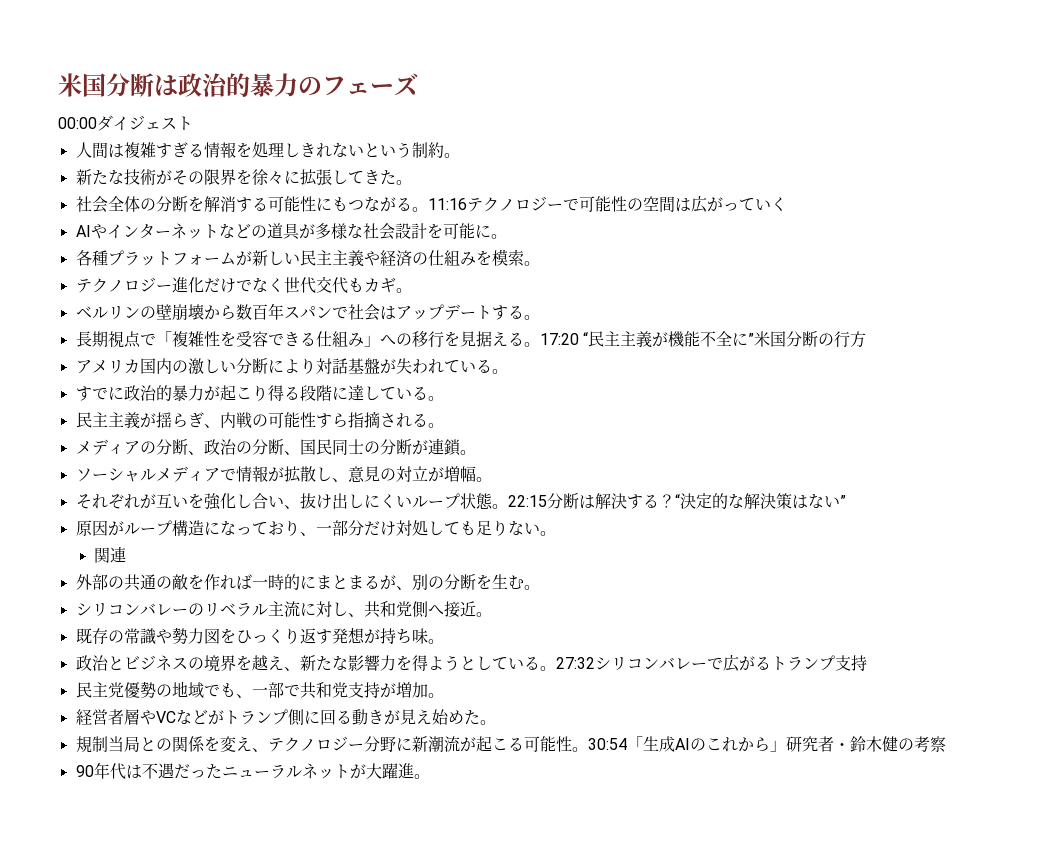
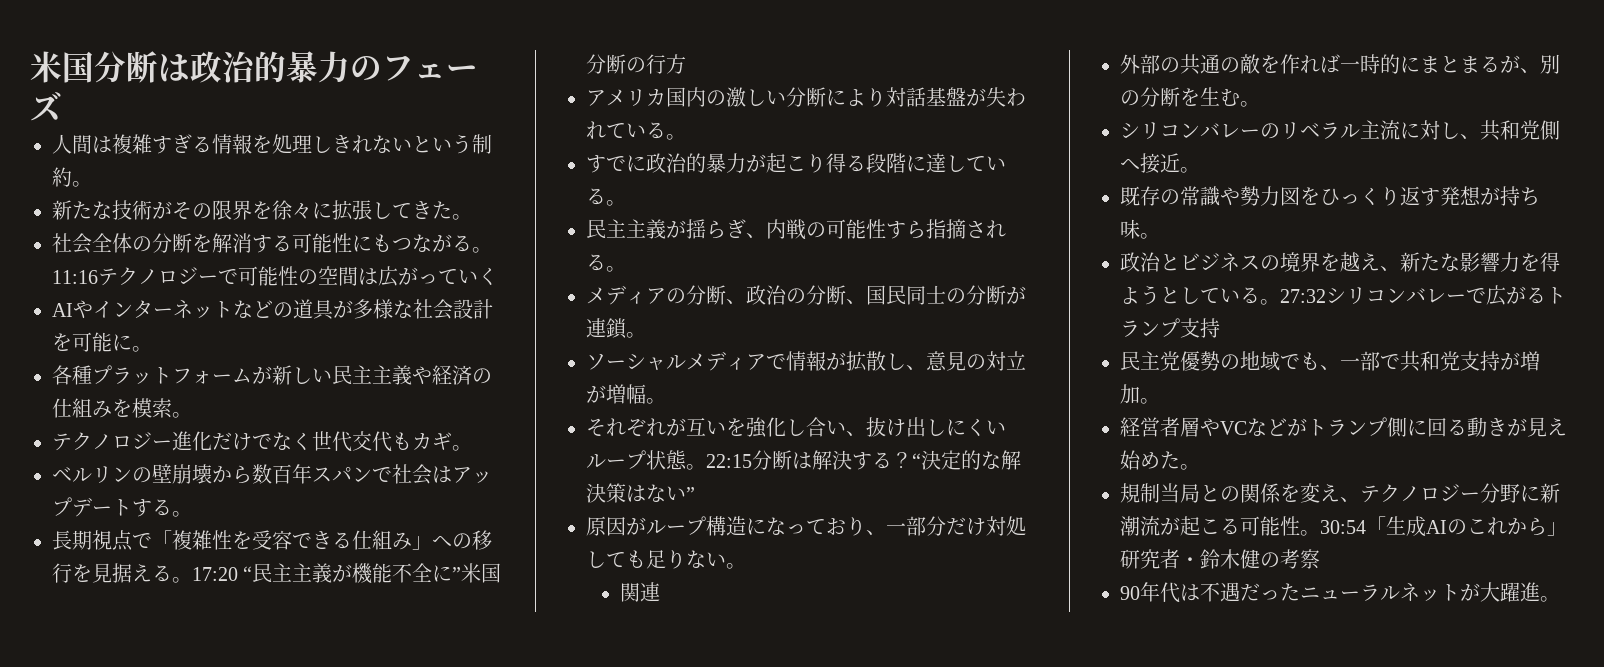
[58,115,193,131] // 00:00ダイジェスト -> (62, 106) none

